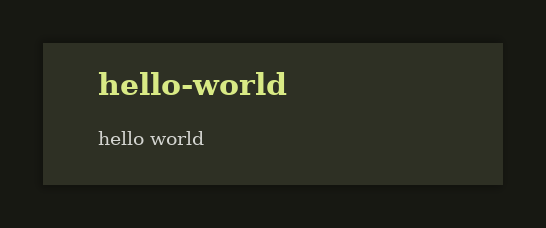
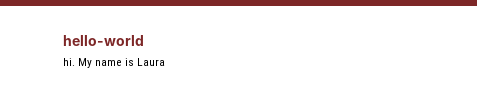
[98,131,204,145] hello world -> [63,58,166,68] hi. My name is Laura

